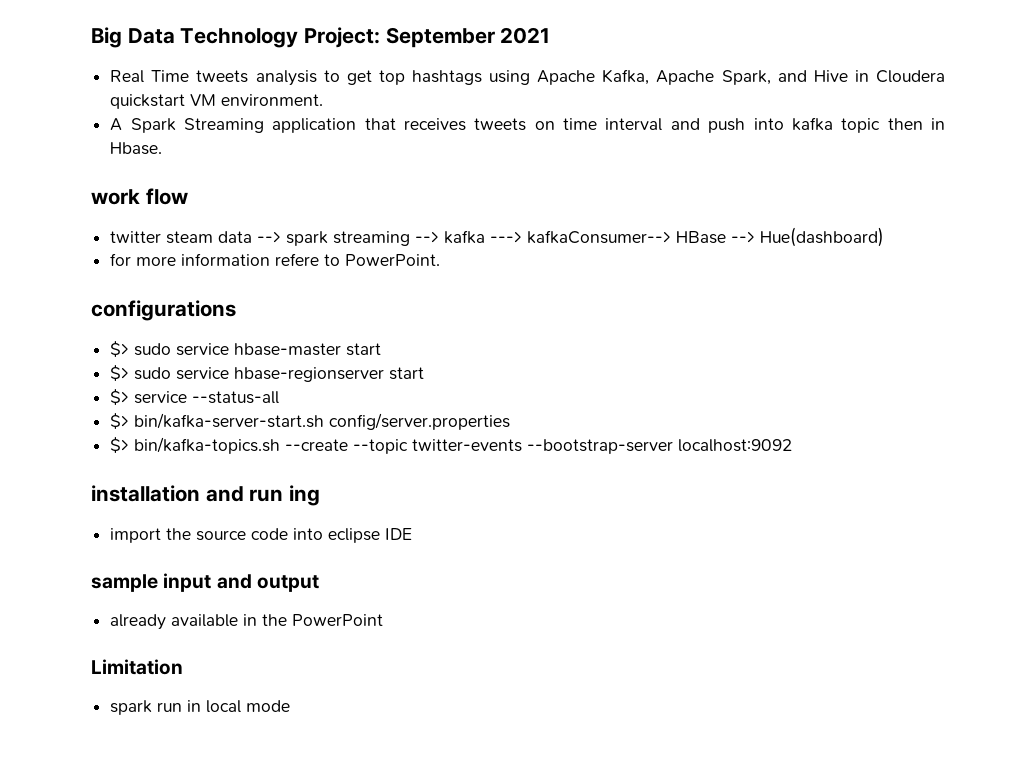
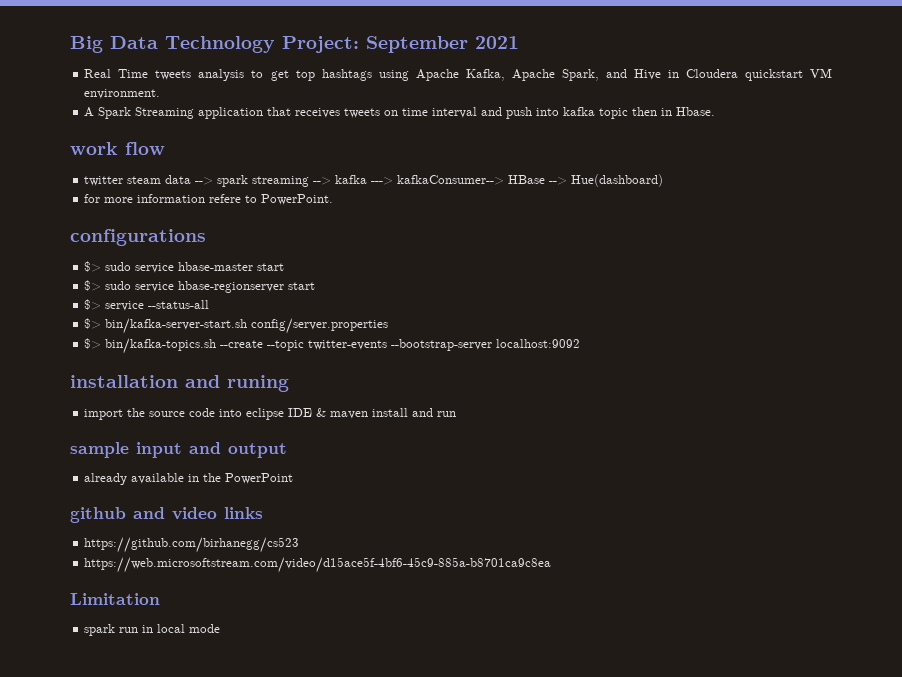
[249,485,321,506] run ing -> [227,375,289,392] runing
(413, 534) none -> [316,408,457,419] & maven install and run
(384, 620) none -> [70,507,263,523] [84,537,300,553] [84,557,552,573] // github and video links // https://github.com/birhanegg/cs523 // https://web.microsoftstream.com/video/d15ace5f-4bf6-45c9-885a-b8701ca9c8ea

